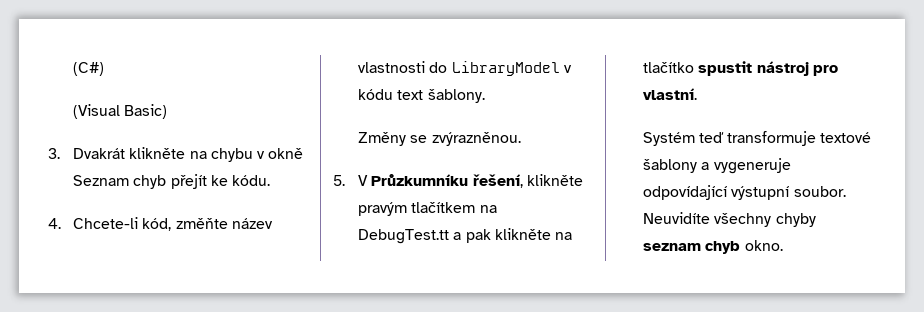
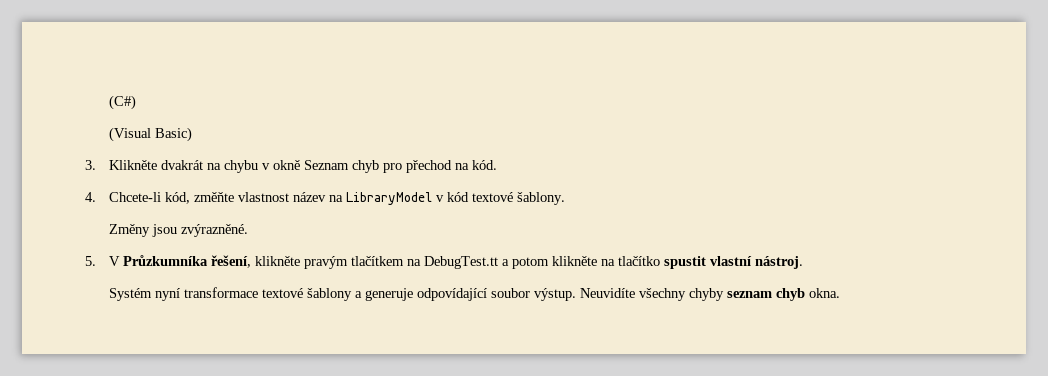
[73,147,186,159] Dvakrát klikněte -> [109,160,204,170] Klikněte dvakrát
[170,174,270,189] přejít ke kódu. -> [383,160,498,173] pro přechod na kód.
[231,218,273,229] [358,61,572,76] [358,89,424,100] název vlastnosti do LibraryModel v kódu text -> [238,192,514,205] vlastnost název na LibraryModel v kód textové
[410,132,521,146] se zvýrazněnou. -> [152,224,249,237] jsou zvýrazněné.
[371,174,469,186] Průzkumníku -> [123,255,209,266] Průzkumníka
[465,229,491,243] pak -> [512,257,550,269] potom
[756,61,838,76] [643,88,698,100] nástroj pro vlastní. -> [710,256,804,269] vlastní nástroj.
[699,131,816,146] teď transformuje -> [155,287,259,301] nyní transformace
[713,158,791,174] [643,185,846,200] vygeneruje odpovídající výstupní soubor. -> [365,288,577,301] generuje odpovídající soubor výstup.
[744,240,783,251] okno. -> [809,288,841,298] okna.

